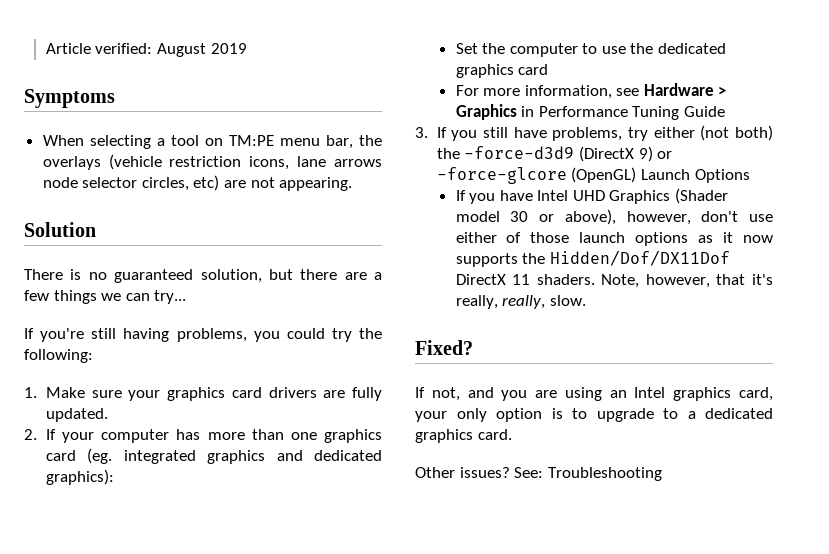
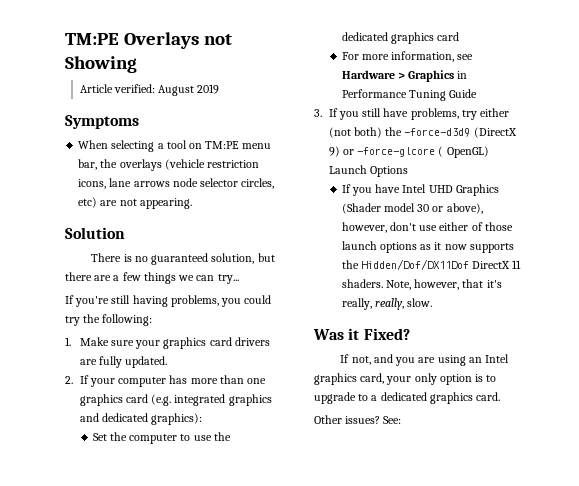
(45, 48) none -> [65,32,232,49] [65,56,137,73] TM:PE Overlays not Showing //
[87,448,113,464] (eg. -> [151,394,172,406] (e.g.
[571,167,637,183] (OpenGL) -> [438,146,489,158] ( OpenGL)
(586, 300) none -> [313,328,360,340] Was it
[547,467,662,481] Troubleshooting -> (402, 420) none

